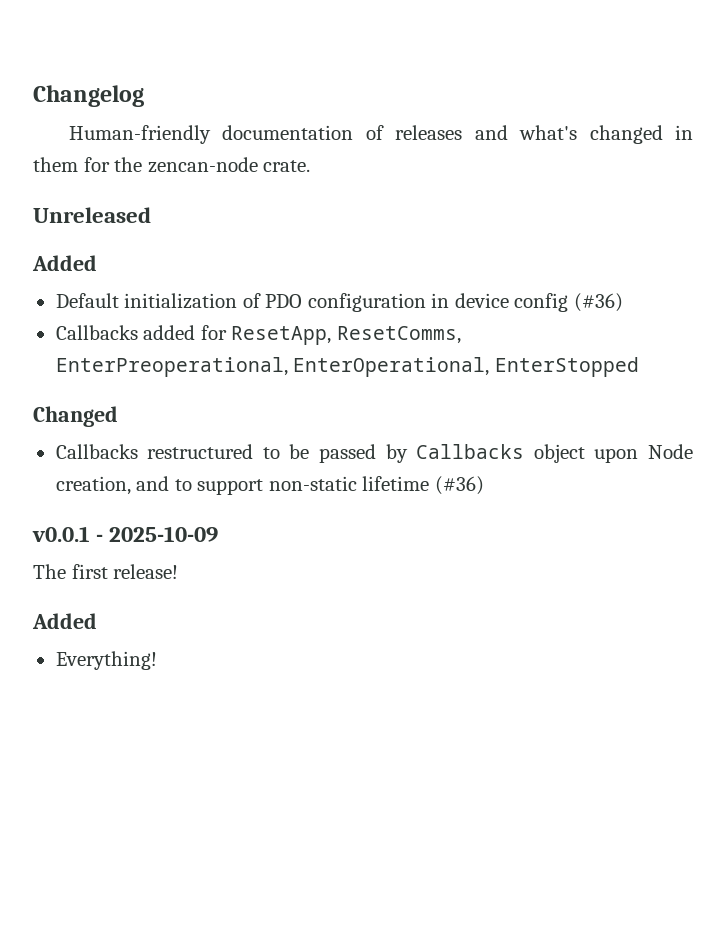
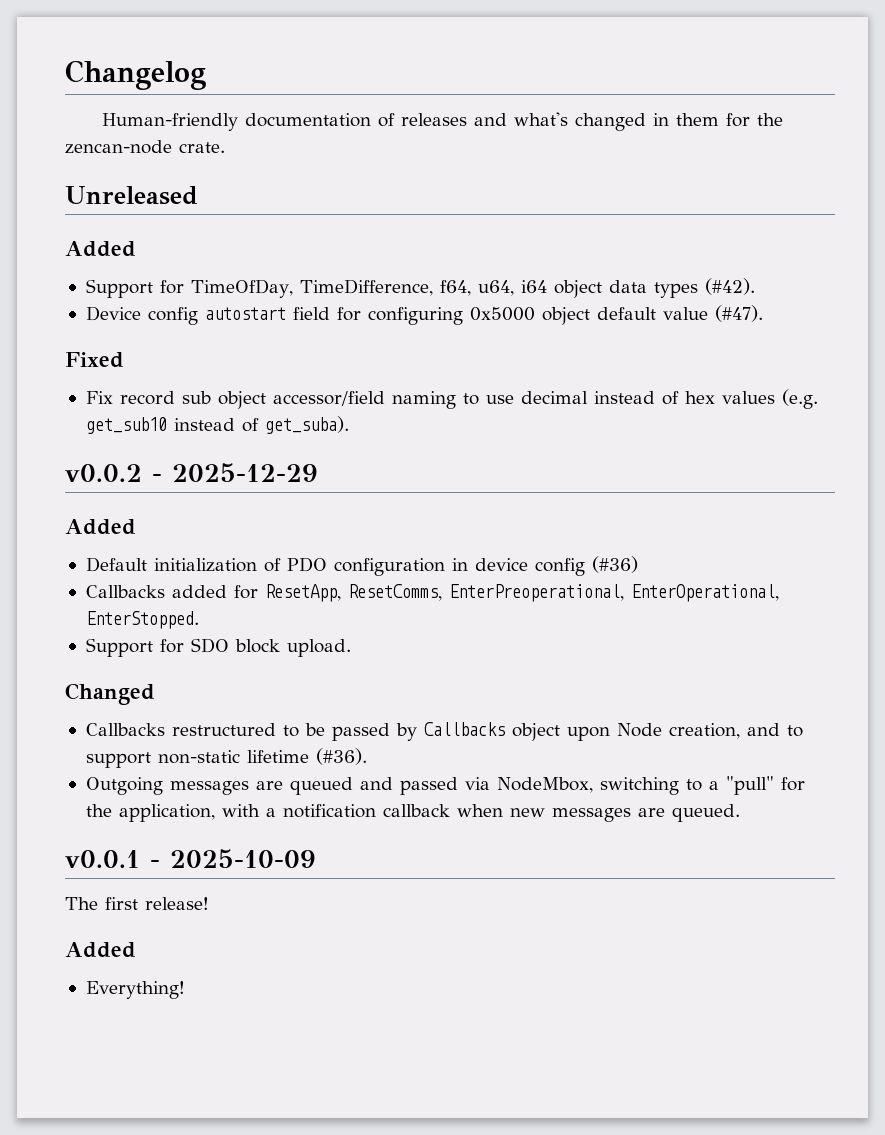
(97, 263) none -> [85,278,755,298] [85,305,763,325] [65,352,124,368] [85,389,818,409] [85,416,349,434] [65,463,318,482] [65,519,136,535] // Support for TimeOfDay, TimeDifference, f64, u64, i64 object data types (#42). // Device config autostart field for configuring 0x5000 object default value (#47). // Fixed // Fix record sub object accessor/field naming to use decimal instead of hex values (e.g. get_sub10 instead of get_suba). // v0.0.2 - 2025-12-29 // Added
[494,357,639,377] EnterStopped -> [85,611,199,629] [85,638,351,657] EnterStopped. // Support for SDO block upload.
[434,476,484,495] (#36) -> [315,748,367,765] [85,776,805,795] [85,804,740,822] (#36). // Outgoing messages are queued and passed via NodeMbox, switching to a "pull" for the application, with a notification callback when new messages are queued.

